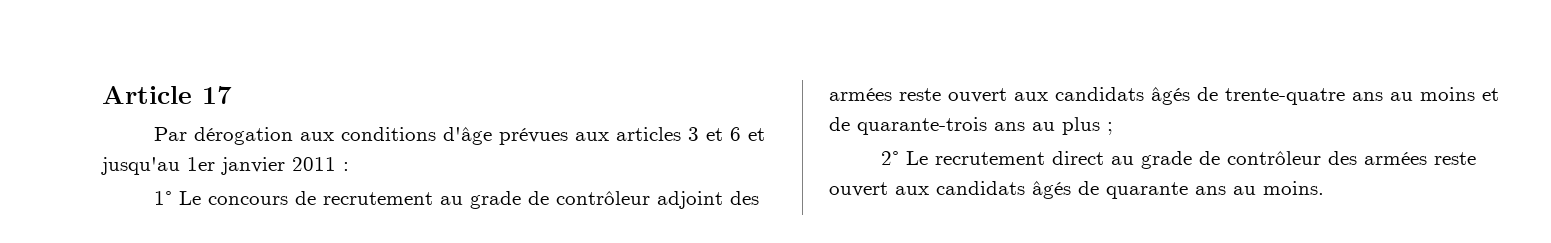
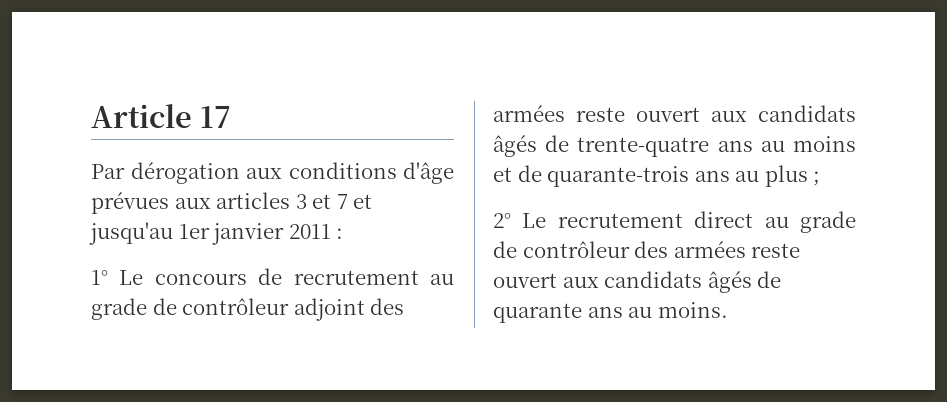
[730,127,742,141] 6 -> [336,194,348,209] 7

